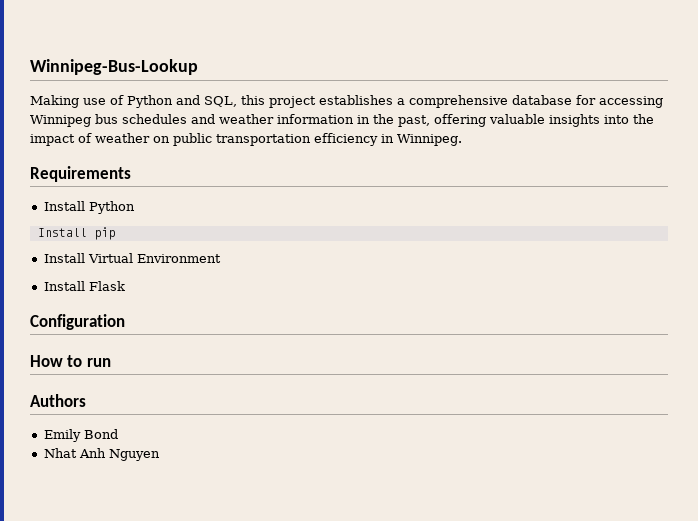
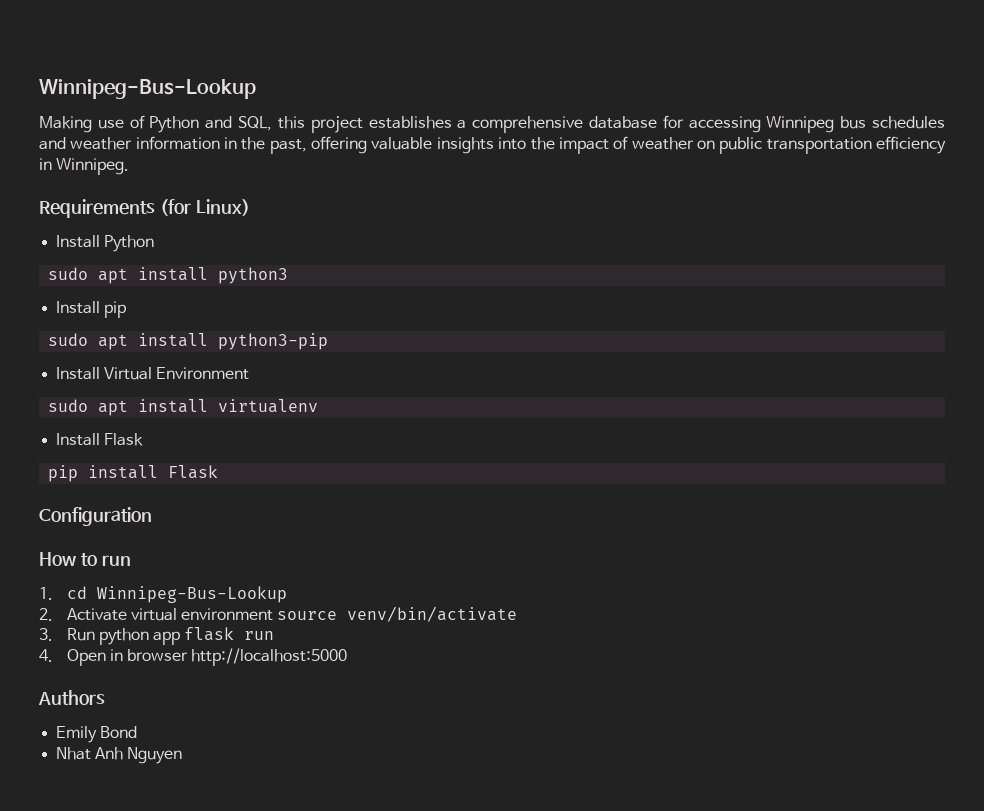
(131, 174) none -> [159,199,250,216] (for Linux)
[37,227,115,240] Install pip -> [48,267,289,284] [56,301,127,318] [48,333,329,350] sudo apt install python3 // Install pip // sudo apt install python3-pip
(221, 258) none -> [48,399,319,416] // sudo apt install virtualenv
(125, 286) none -> [48,465,219,482] // pip install Flask
(111, 362) none -> [39,586,287,603] [39,606,518,622] [39,627,275,645] [39,648,348,666] // 1. cd Winnipeg-Bus-Lookup // 2. Activate virtual environment source venv/bin/activate // 3. Run python app flask run // 4. Open in browser http://localhost:5000

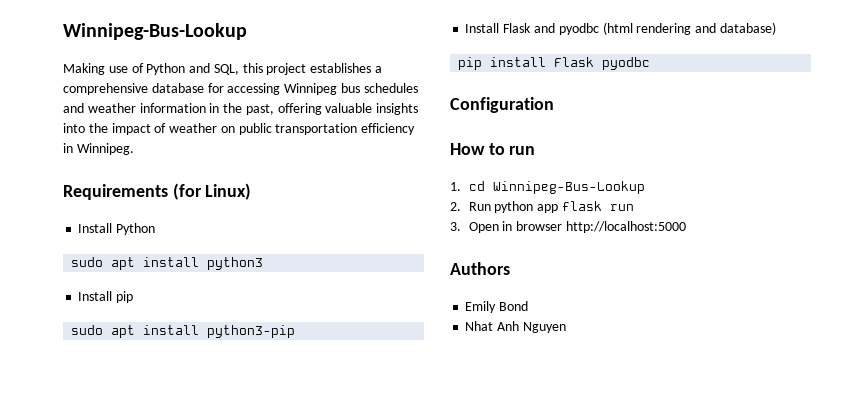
[104,367,250,380] [48,399,319,416] [56,433,144,446] Virtual Environment // sudo apt install virtualenv // Install Flask -> [503,22,776,35] Flask and pyodbc (html rendering and database)
(219, 472) none -> [602,57,651,70] pyodbc
[66,606,518,622] [39,628,53,641] Activate virtual environment source venv/bin/activate // 3. -> (461, 206) none
[39,649,53,662] 4. -> [450,222,461,231] 3.

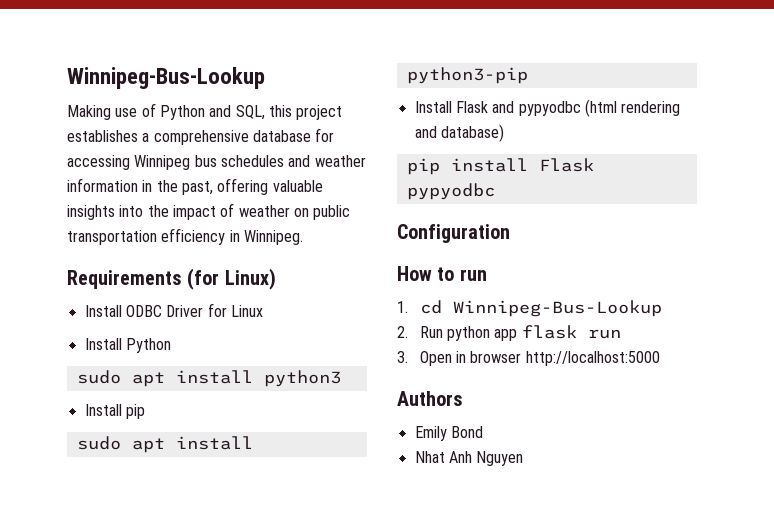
(252, 191) none -> [84,303,263,317] // Install ODBC Driver for Linux
[558,23,599,35] pyodbc -> [518,101,581,116] pypyodbc
[602,57,651,70] pyodbc -> [406,183,495,200] pypyodbc

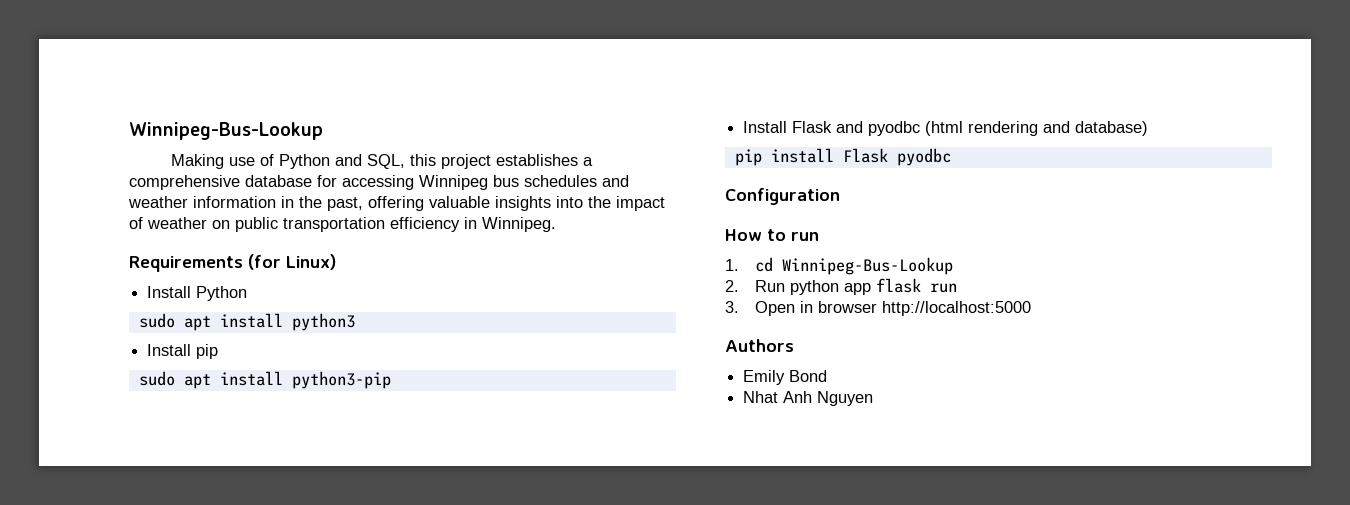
[84,303,263,317] // Install ODBC Driver for Linux -> (336, 262) none
[518,101,581,116] pypyodbc -> [868,121,921,136] pyodbc
[406,183,495,200] pypyodbc -> [896,148,951,166] pyodbc

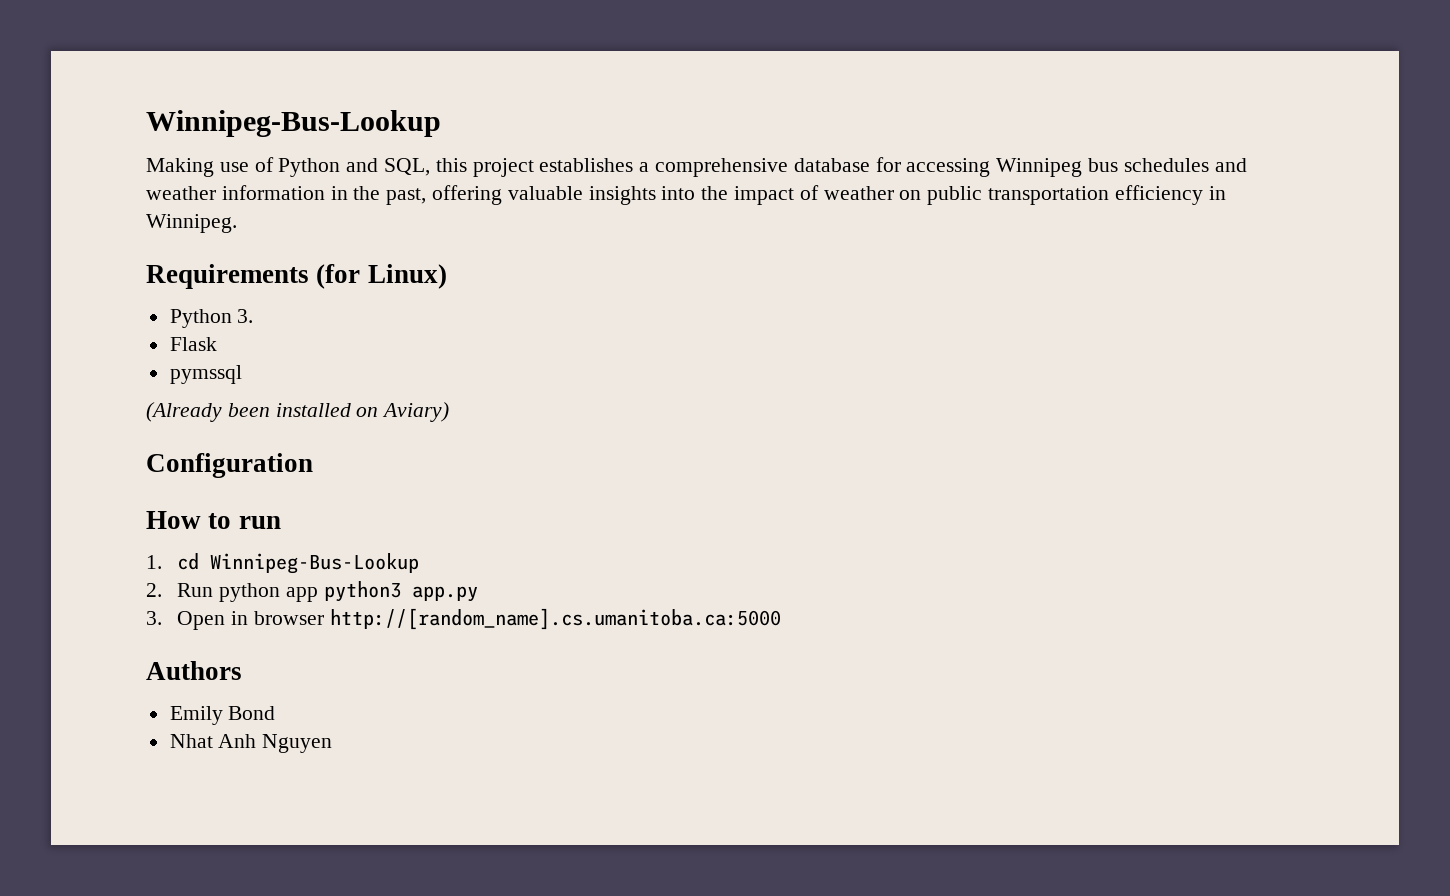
[147,286,248,301] [138,313,355,331] [147,344,219,359] [138,371,391,389] [743,121,1149,136] [734,148,951,166] Install Python // sudo apt install python3 // Install pip // sudo apt install python3-pip // Install Flask and pyodbc (html rendering and database) // pip install Flask pyodbc -> [169,309,254,328] [169,337,217,351] [169,365,242,384] [146,402,450,422] Python 3. // Flask // pymssql // (Already been installed on Aviary)
[875,278,957,293] flask run -> [323,581,478,602] python3 app.py
[881,301,1031,316] http://localhost:5000 -> [329,608,781,630] http://[random_name].cs.umanitoba.ca:5000

